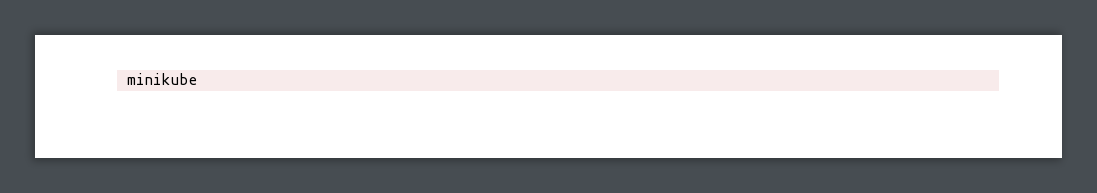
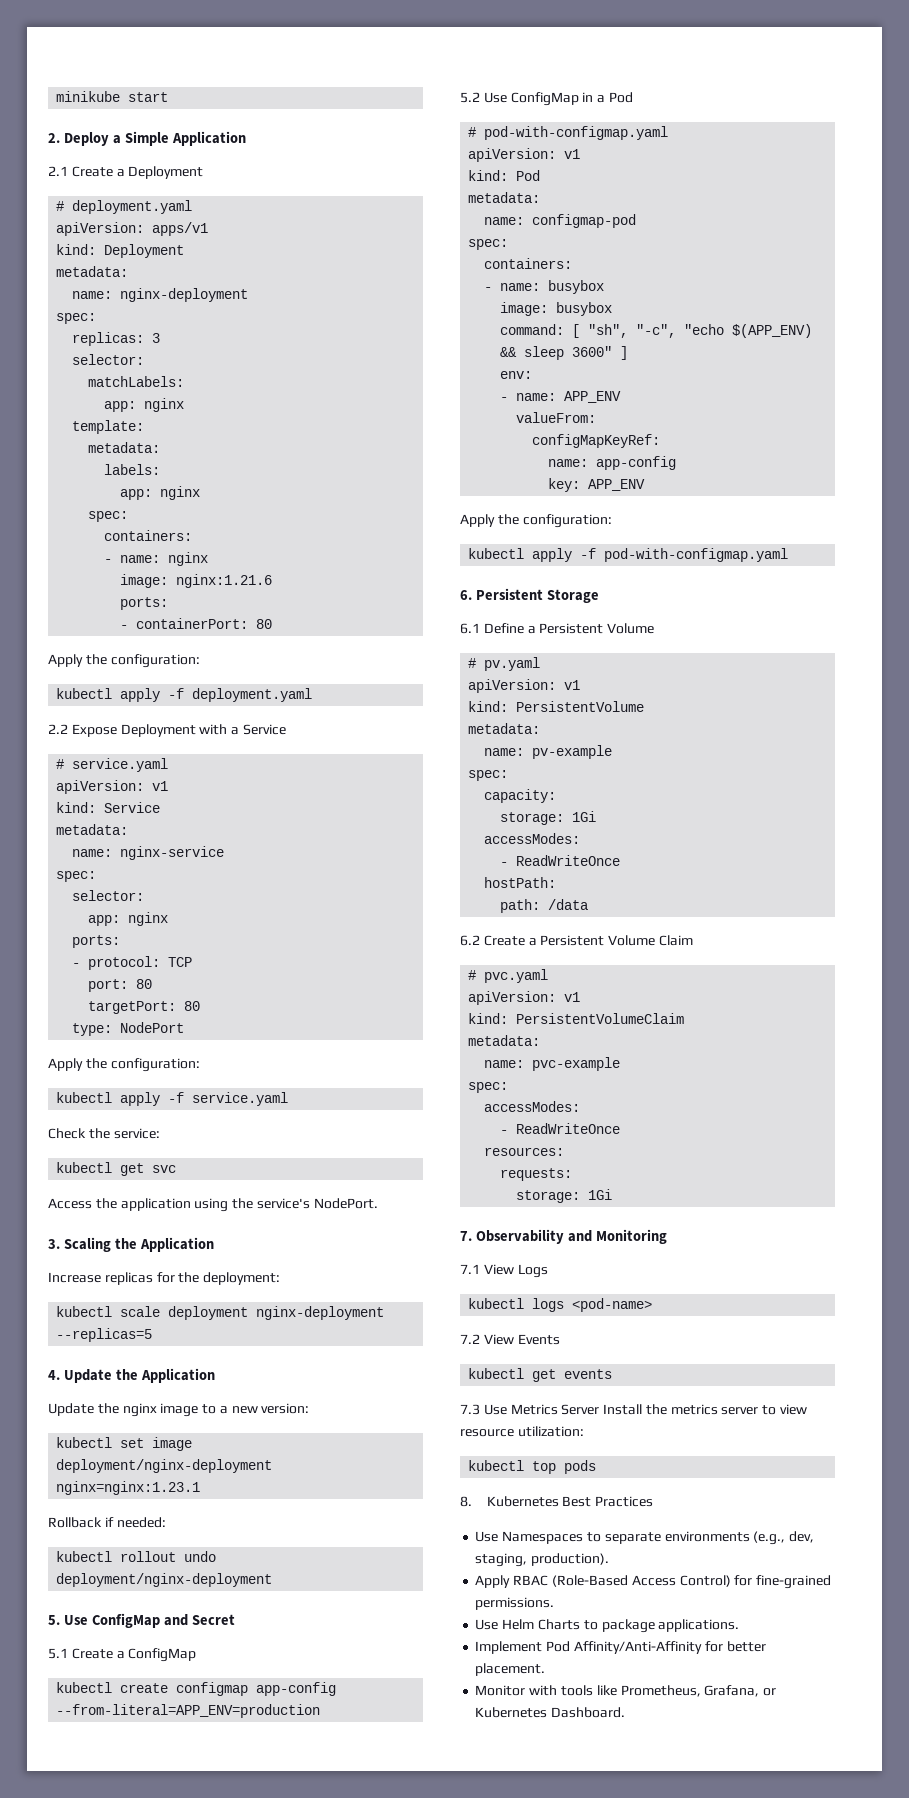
(197, 79) none -> [128,92,169,102] [48,131,246,146] [48,166,204,179] [56,200,193,214] [56,222,209,236] [56,244,185,258] [56,266,129,277] [72,288,249,302] [56,313,97,324] [72,332,161,346] [72,354,145,365] [88,376,185,387] [104,398,185,412] [72,420,145,434] [88,442,161,453] [104,464,161,475] [120,486,201,500] [88,511,129,522] [104,530,193,541] [104,552,209,566] [120,574,273,588] [120,597,169,610] [120,618,273,629] [48,654,200,668] [56,688,313,702] [48,724,286,737] [56,758,169,772] [56,780,169,794] [56,802,161,813] [56,824,129,835] [72,846,225,860] [56,871,97,882] [72,890,145,901] [88,912,169,926] [72,935,121,948] [72,956,193,970] [88,979,153,992] [88,1001,201,1014] [72,1022,185,1036] [48,1058,200,1072] [56,1092,289,1106] [48,1128,160,1139] [56,1162,177,1176] [48,1198,378,1212] [48,1237,214,1252] [48,1272,281,1285] [56,1306,385,1320] [56,1328,153,1342] [48,1368,215,1383] [48,1403,310,1417] [56,1437,193,1451] [56,1459,273,1473] [56,1481,201,1495] [48,1517,166,1528] [56,1551,217,1562] [56,1573,273,1587] [48,1613,235,1628] [48,1648,197,1662] [56,1682,337,1696] [56,1704,321,1718] [460,92,633,106] [468,126,669,140] [468,148,581,162] [468,170,541,181] [468,192,541,203] [484,214,637,228] [468,239,509,250] [484,258,573,269] [484,280,605,294] [500,302,613,316] [500,324,813,338] [500,346,629,360] [500,371,533,379] [500,391,622,403] [516,412,597,423] [532,434,661,448] [548,456,677,470] [548,478,646,492] [460,514,612,528] [468,548,789,562] [460,588,599,603] [460,623,655,634] [468,657,541,671] [468,679,581,693] [468,701,645,712] [468,723,541,734] [484,745,613,759] [468,770,509,781] [484,789,557,803] [500,811,597,825] [484,833,581,844] [500,855,621,866] [484,877,557,888] [500,899,589,913] [460,935,693,946] [468,969,549,983] [468,991,581,1005] [468,1013,685,1024] [468,1035,541,1046] [484,1057,621,1071] [468,1082,509,1093] [484,1101,581,1112] [500,1123,621,1134] [484,1147,565,1156] [500,1168,573,1181] [516,1189,613,1203] [460,1229,667,1244] [460,1264,548,1278] [468,1298,653,1312] [460,1334,560,1345] [468,1368,613,1382] [460,1404,808,1415] [460,1426,584,1437] [468,1460,597,1474] [460,1496,654,1507] [475,1531,815,1545] [475,1553,610,1567] [475,1575,832,1589] [475,1597,555,1610] [475,1619,740,1633] [475,1641,766,1654] [475,1663,546,1676] [475,1685,777,1697] [475,1707,626,1718] start // 2. Deploy a Simple Application // 2.1 Create a Deployment // # deployment.yaml // apiVersion: apps/v1 // kind: Deployment // metadata: // name: nginx-deployment // spec: // replicas: 3 // selector: // matchLabels: // app: nginx // template: // metadata: // labels: // app: nginx // spec: // containers: // - name: nginx // image: nginx:1.21.6 // ports: // - containerPort: 80 // Apply the configuration: // kubectl apply -f deployment.yaml // 2.2 Expose Deployment with a Service // # service.yaml // apiVersion: v1 // kind: Service // metadata: // name: nginx-service // spec: // selector: // app: nginx // ports: // - protocol: TCP // port: 80 // targetPort: 80 // type: NodePort // Apply the configuration: // kubectl apply -f service.yaml // Check the service: // kubectl get svc // Access the application using the service's NodePort. // 3. Scaling the Application // Increase replicas for the deployment: // kubectl scale deployment nginx-deployment --replicas=5 // 4. Update the Application // Update the nginx image to a new version: // kubectl set image deployment/nginx-deployment nginx=nginx:1.23.1 // Rollback if needed: // kubectl rollout undo deployment/nginx-deployment // 5. Use ConfigMap and Secret // 5.1 Create a ConfigMap // kubectl create configmap app-config --from-literal=APP_ENV=production // 5.2 Use ConfigMap in a Pod // # pod-with-configmap.yaml // apiVersion: v1 // kind: Pod // metadata: // name: configmap-pod // spec: // containers: // - name: busybox // image: busybox // command: [ "sh", "-c", "echo $(APP_ENV) && sleep 3600" ] // env: // - name: APP_ENV // valueFrom: // configMapKeyRef: // name: app-config // key: APP_ENV // Apply the configuration: // kubectl apply -f pod-with-configmap.yaml // 6. Persistent Storage // 6.1 Define a Persistent Volume // # pv.yaml // apiVersion: v1 // kind: PersistentVolume // metadata: // name: pv-example // spec: // capacity: // storage: 1Gi // accessModes: // - ReadWriteOnce // hostPath: // path: /data // 6.2 Create a Persistent Volume Claim // # pvc.yaml // apiVersion: v1 // kind: PersistentVolumeClaim // metadata: // name: pvc-example // spec: // accessModes: // - ReadWriteOnce // resources: // requests: // storage: 1Gi // 7. Observability and Monitoring // 7.1 View Logs // kubectl logs <pod-name> // 7.2 View Events // kubectl get events // 7.3 Use Metrics Server Install the metrics server to view resource utilization: // kubectl top pods // 8. Kubernetes Best Practices // Use Namespaces to separate environments (e.g., dev, staging, production). // Apply RBAC (Role-Based Access Control) for fine-grained permissions. // Use Helm Charts to package applications. // Implement Pod Affinity/Anti-Affinity for better placement. // Monitor with tools like Prometheus, Grafana, or Kubernetes Dashboard.

